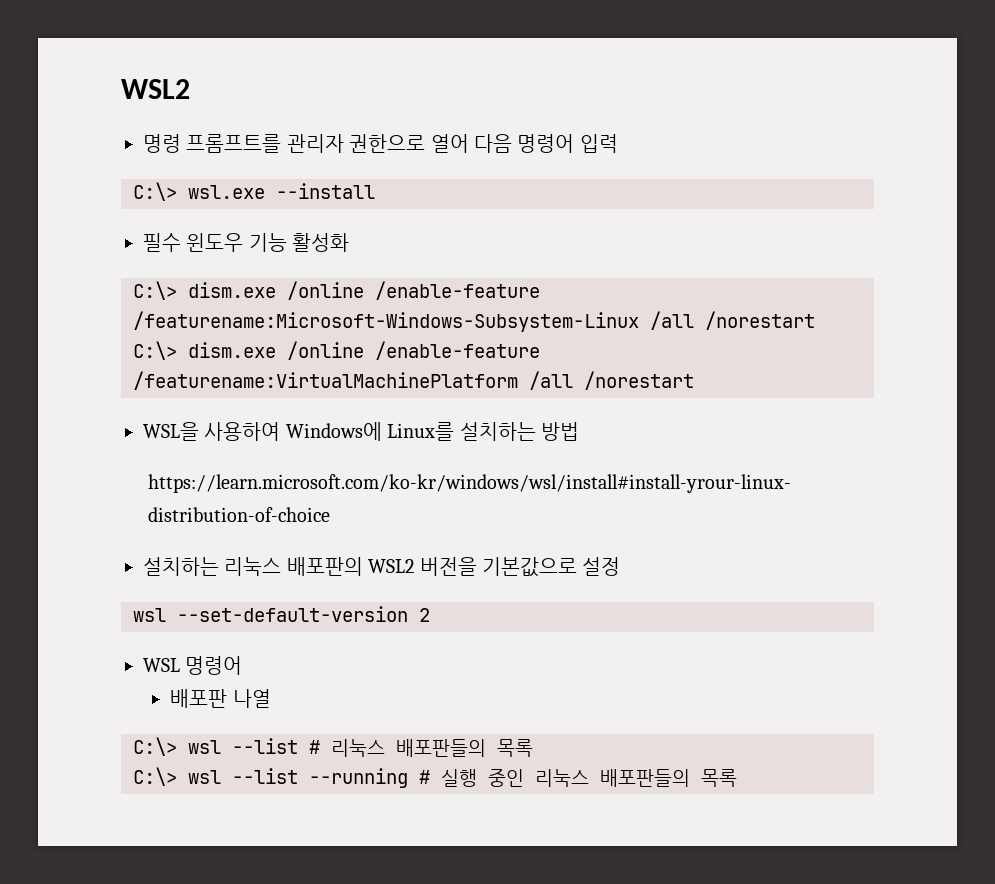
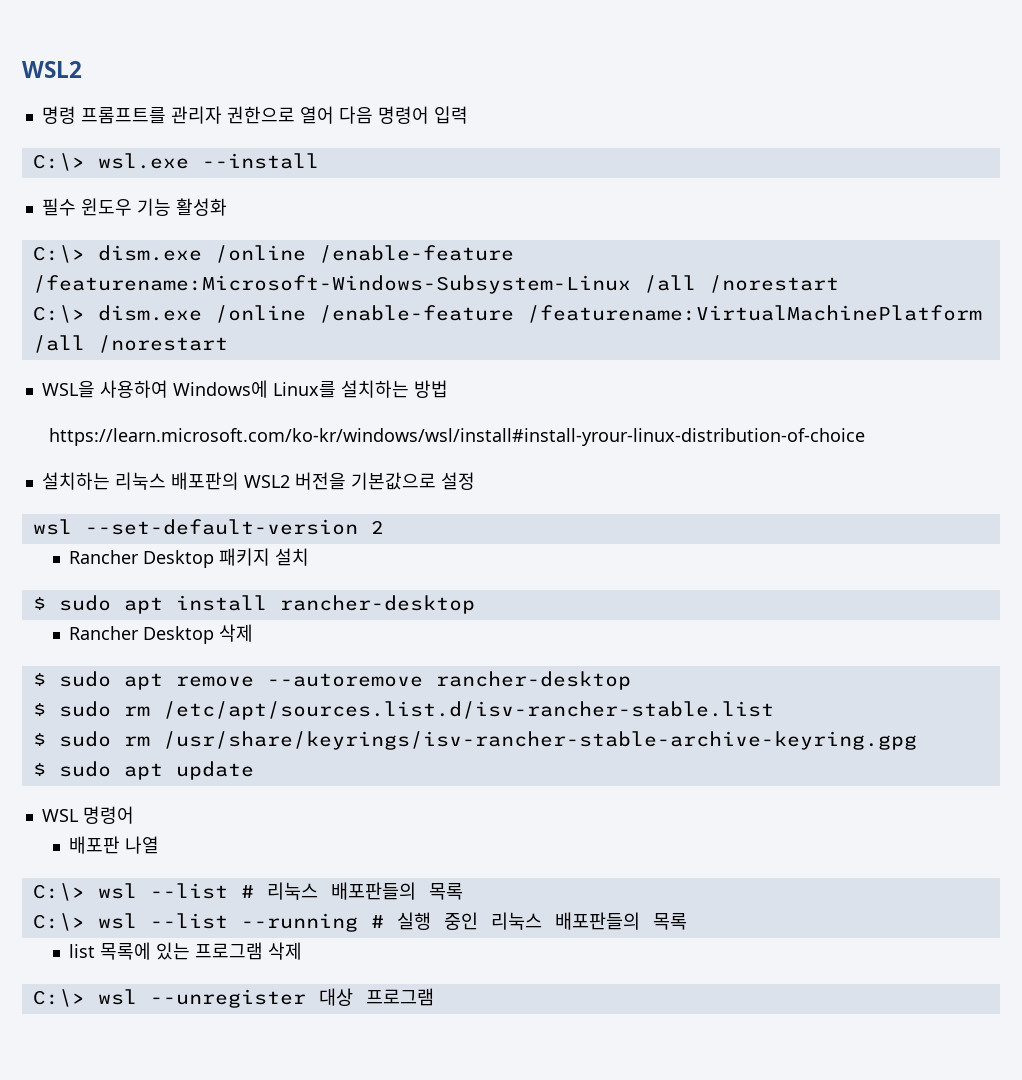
(430, 615) none -> [69,548,310,568] [32,595,475,614] [69,624,254,644] [32,671,631,690] [32,701,774,720] [32,731,917,750] [32,761,254,780] // Rancher Desktop 패키지 설치 // $ sudo apt install rancher-desktop // Rancher Desktop 삭제 // $ sudo apt remove --autoremove rancher-desktop // $ sudo rm /etc/apt/sources.list.d/isv-rancher-stable.list // $ sudo rm /usr/share/keyrings/isv-rancher-stable-archive-keyring.gpg // $ sudo apt update
(737, 778) none -> [69,942,303,960] [32,988,434,1008] // list 목록에 있는 프로그램 삭제 // C:\> wsl --unregister 대상 프로그램

